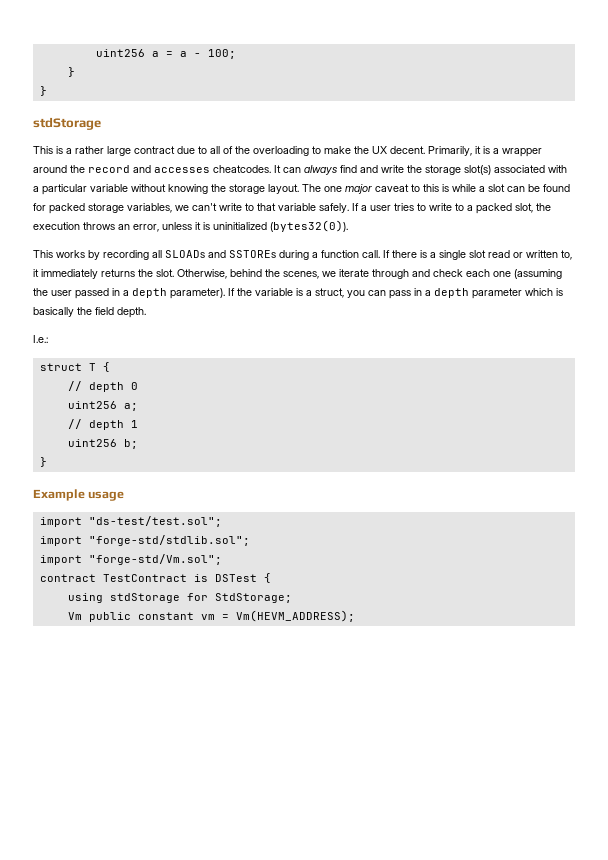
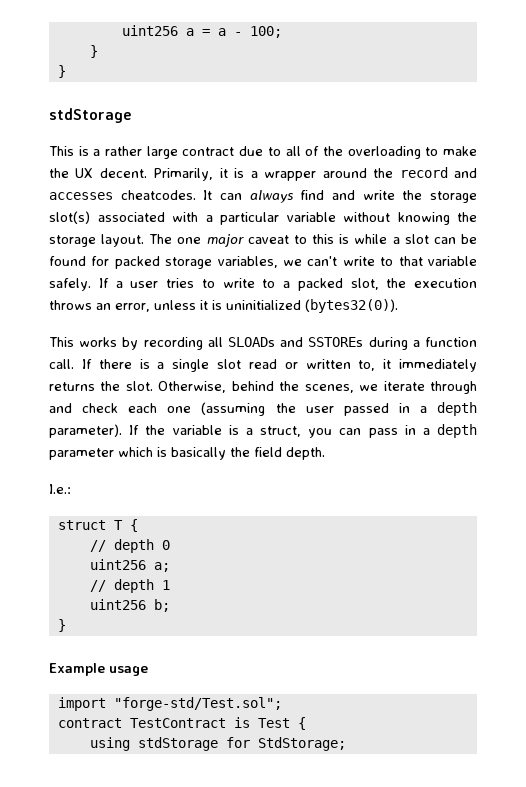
[88,516,222,527] [39,535,250,546] [39,554,222,565] "ds-test/test.sol"; // import "forge-std/stdlib.sol"; // import "forge-std/Vm.sol"; -> [113,697,282,711] "forge-std/Test.sol";
[214,574,257,582] DSTest -> [257,718,290,728] Test
[67,610,355,622] // Vm public constant vm = Vm(HEVM_ADDRESS); -> (346, 744) none

